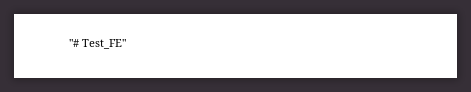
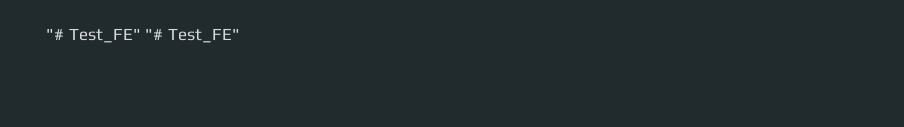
[69,39,126,49] "# Test_FE" -> [46,28,240,43] "# Test_FE" "# Test_FE"

